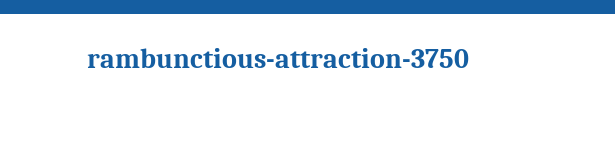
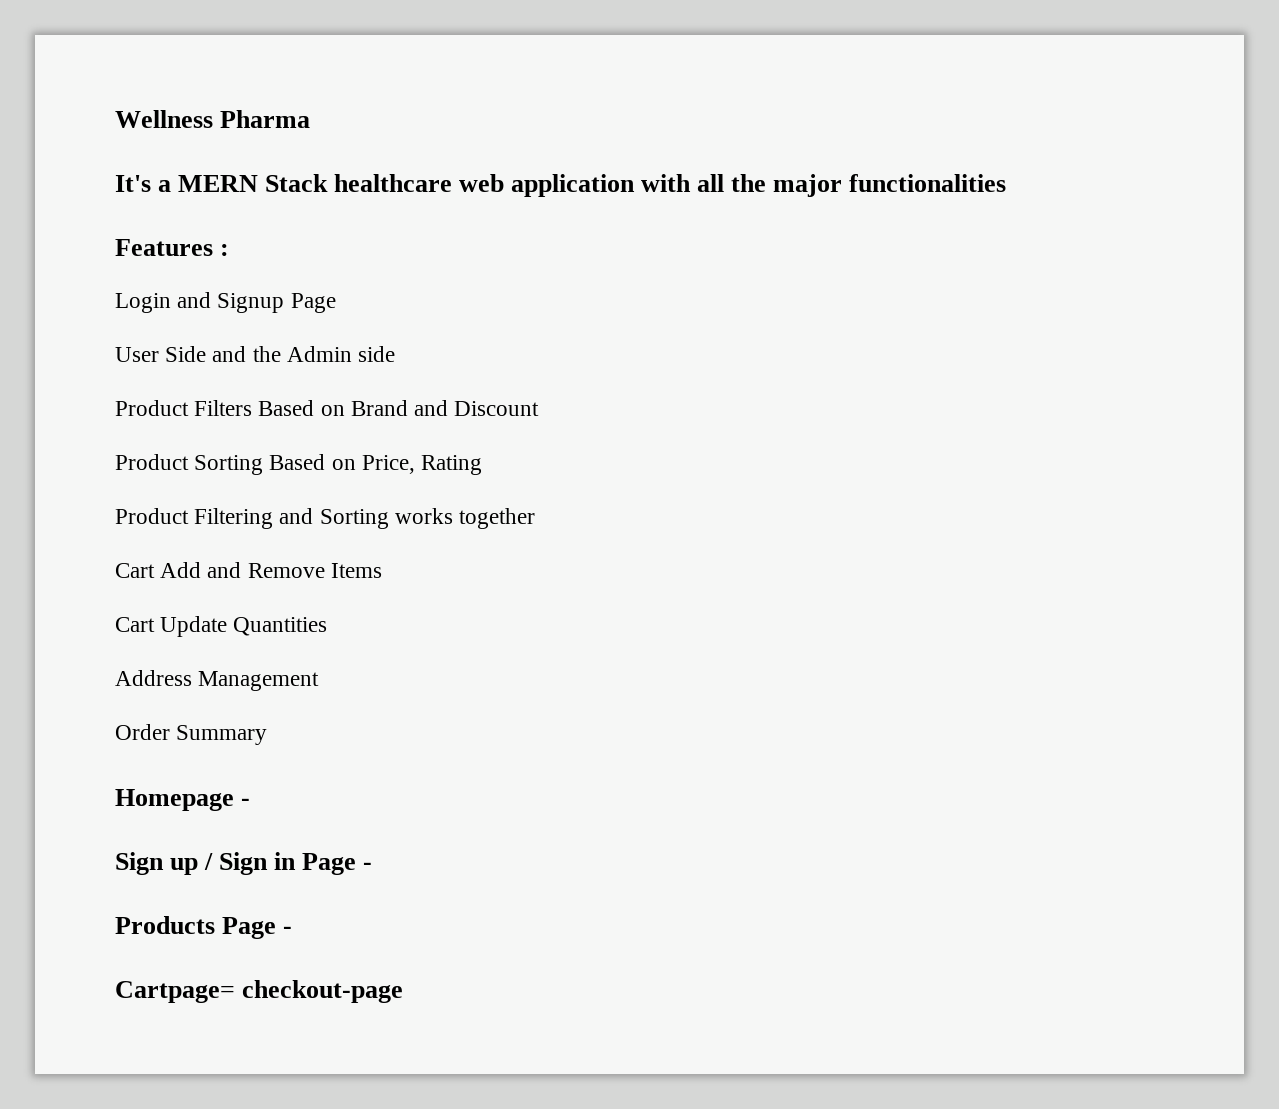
[87,48,469,68] rambunctious-attraction-3750 -> [115,110,311,128] [115,174,1007,197] [115,239,230,256] [115,292,336,313] [115,346,396,362] [115,400,540,416] [115,454,483,475] [115,508,536,529] [115,562,382,578] [115,616,328,637] [115,670,320,691] [115,724,268,745] [115,789,251,811] [115,852,373,875] [115,916,293,939] [115,980,404,1003] Wellness Pharma // It's a MERN Stack healthcare web application with all the major functionalities // Features : // Login and Signup Page // User Side and the Admin side // Product Filters Based on Brand and Discount // Product Sorting Based on Price, Rating // Product Filtering and Sorting works together // Cart Add and Remove Items // Cart Update Quantities // Address Management // Order Summary // Homepage - // Sign up / Sign in Page - // Products Page - // Cartpage= checkout-page

